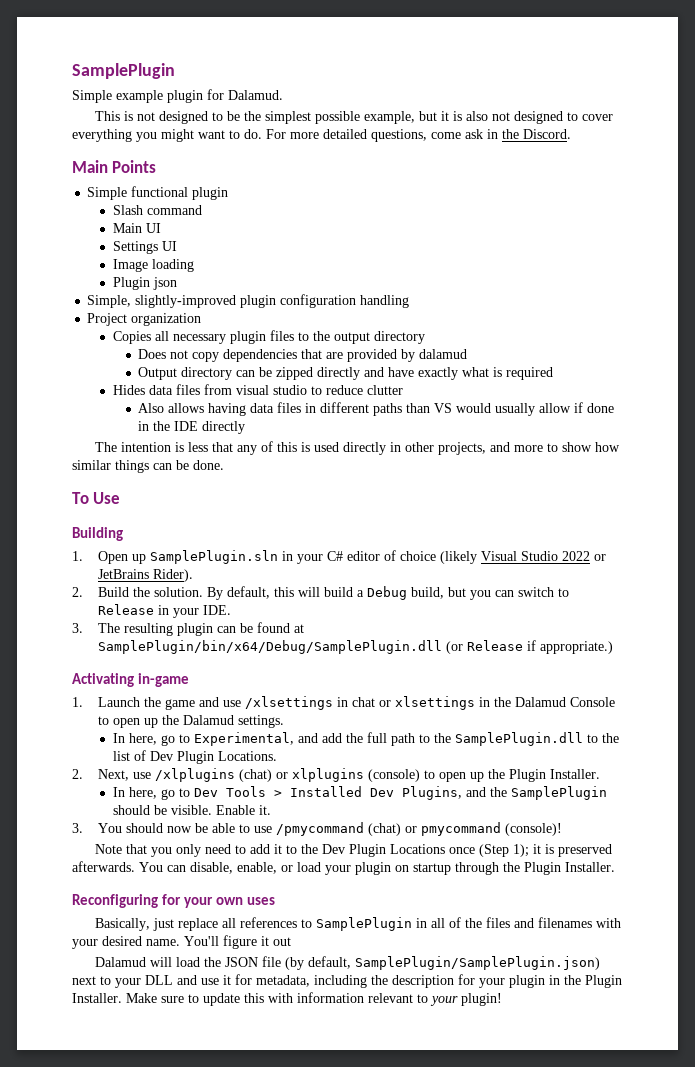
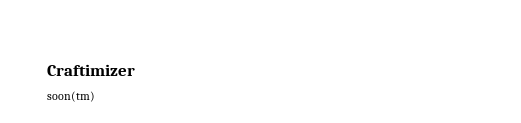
[72,63,175,79] [72,89,283,103] [95,111,614,124] [72,129,571,142] [72,160,157,173] [87,186,229,200] [112,205,202,215] [112,223,161,233] [112,241,177,254] [112,259,194,272] [112,277,177,290] [87,294,410,308] [87,313,202,326] [112,330,425,344] [138,349,468,362] [138,367,554,380] [112,384,403,395] [138,402,615,416] [138,421,246,434] [95,441,621,455] [72,460,224,473] [72,492,121,504] [72,527,123,541] [72,550,606,564] [97,569,193,582] [72,586,569,600] [97,604,231,618] [72,622,304,636] [97,640,613,654] [72,673,190,687] [72,696,615,710] [97,715,284,728] [112,732,619,746] [112,750,277,764] [72,768,600,782] [112,786,607,800] [112,805,271,815] [72,822,562,836] [95,844,613,857] [72,861,615,875] [72,894,276,908] [95,917,622,931] [72,935,291,949] [95,956,601,970] [72,974,622,988] [72,992,502,1006] SamplePlugin // Simple example plugin for Dalamud. // This is not designed to be the simplest possible example, but it is also not designed to cover everything you might want to do. For more detailed questions, come ask in the Discord. // Main Points // Simple functional plugin // Slash command // Main UI // Settings UI // Image loading // Plugin json // Simple, slightly-improved plugin configuration handling // Project organization // Copies all necessary plugin files to the output directory // Does not copy dependencies that are provided by dalamud // Output directory can be zipped directly and have exactly what is required // Hides data files from visual studio to reduce clutter // Also allows having data files in different paths than VS would usually allow if done in the IDE directly // The intention is less that any of this is used directly in other projects, and more to show how similar things can be done. // To Use // Building // 1. Open up SamplePlugin.sln in your C# editor of choice (likely Visual Studio 2022 or JetBrains Rider). // 2. Build the solution. By default, this will build a Debug build, but you can switch to Release in your IDE. // 3. The resulting plugin can be found at SamplePlugin/bin/x64/Debug/SamplePlugin.dll (or Release if appropriate.) // Activating in-game // 1. Launch the game and use /xlsettings in chat or xlsettings in the Dalamud Console to open up the Dalamud settings. // In here, go to Experimental, and add the full path to the SamplePlugin.dll to the list of Dev Plugin Locations. // 2. Next, use /xlplugins (chat) or xlplugins (console) to open up the Plugin Installer. // In here, go to Dev Tools > Installed Dev Plugins, and the SamplePlugin should be visible. Enable it. // 3. You should now be able to use /pmycommand (chat) or pmycommand (console)! // Note that you only need to add it to the Dev Plugin Locations once (Step 1); it is preserved afterwards. You can disable, enable, or load your plugin on startup through the Plugin Installer. // Reconfiguring for your own uses // Basically, just replace all references to SamplePlugin in all of the files and filenames with your desired name. You'll figure it out // Dalamud will load the JSON file (by default, SamplePlugin/SamplePlugin.json) next to your DLL and use it for metadata, including the description for your plugin in the Plugin Installer. Make sure to update this with information relevant to your plugin! -> [47,64,135,76] [47,91,95,102] Craftimizer // soon(tm)

